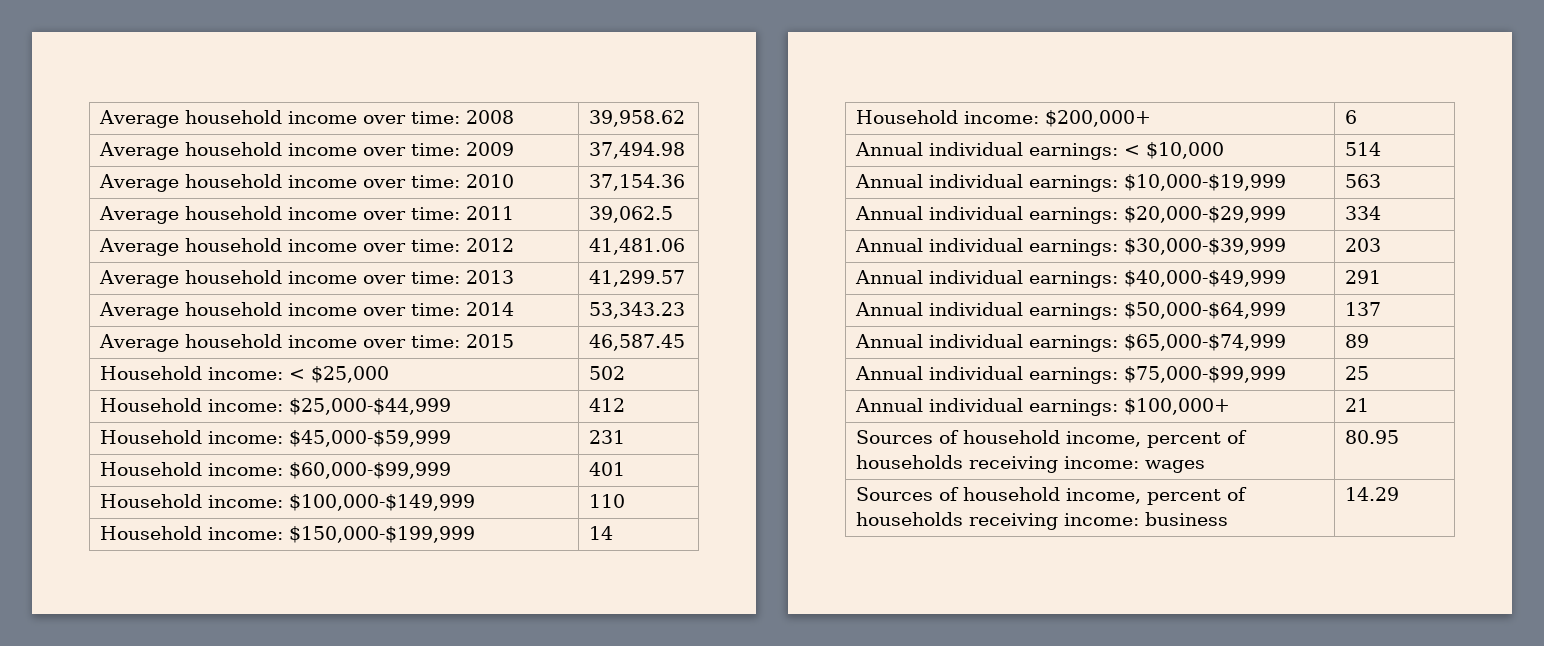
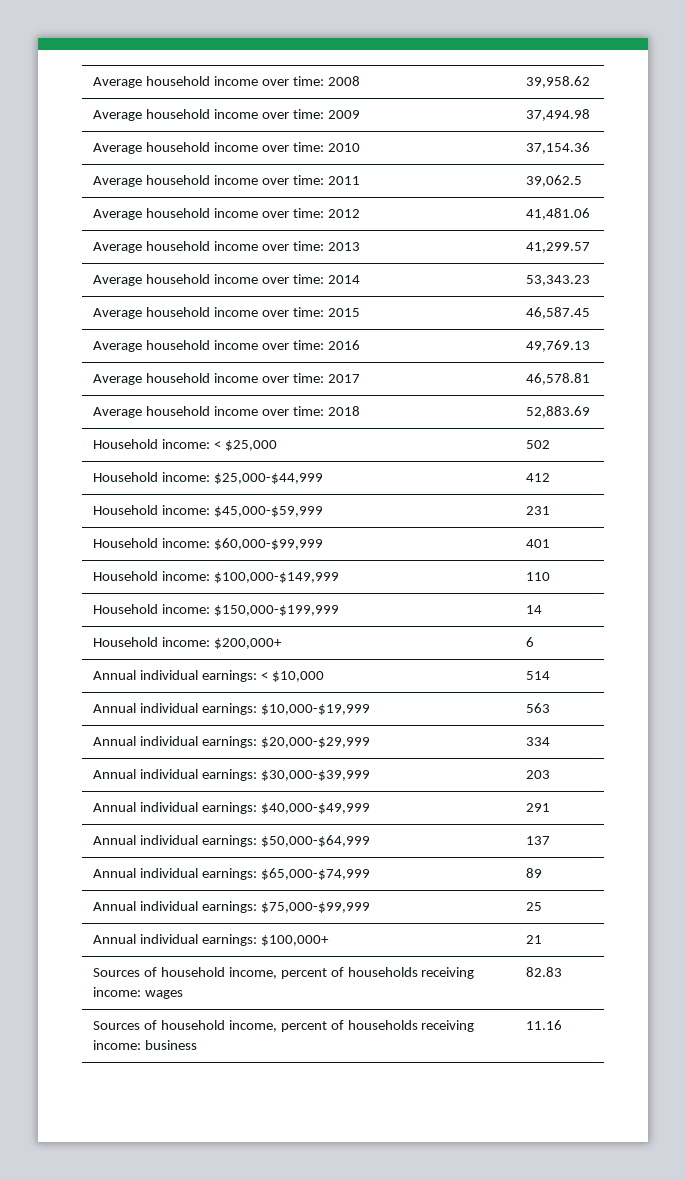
(686, 342) none -> [93,340,360,352] [526,340,591,352] [93,373,360,385] [526,373,591,385] [93,406,360,418] [526,406,591,418] // Average household income over time: 2016 | 49,769.13 // Average household income over time: 2017 | 46,578.81 // Average household income over time: 2018 | 52,883.69
[1345,430,1400,444] 80.95 -> [526,967,563,977] 82.83
[1345,487,1400,501] 14.29 -> [526,1020,563,1030] 11.16

